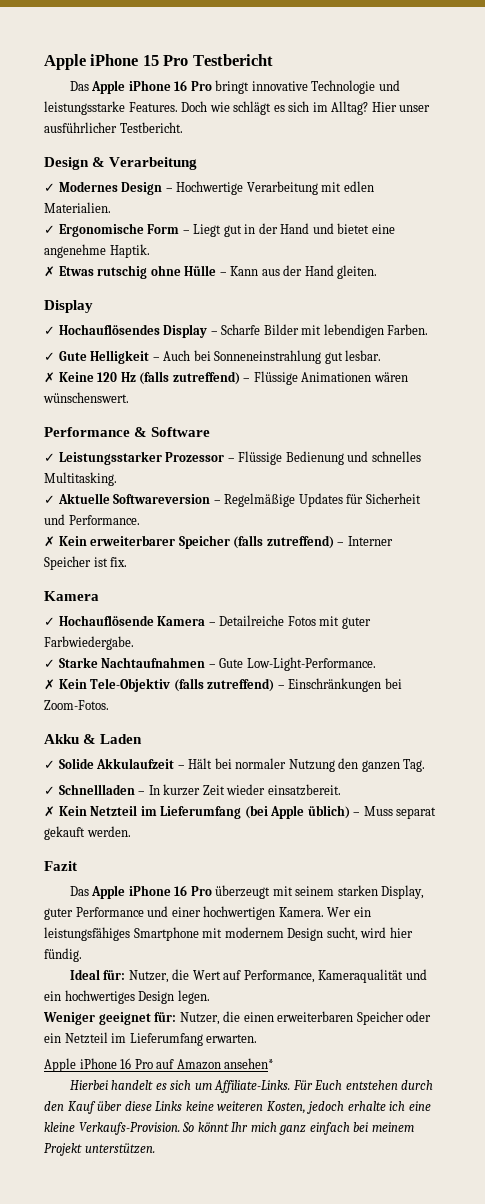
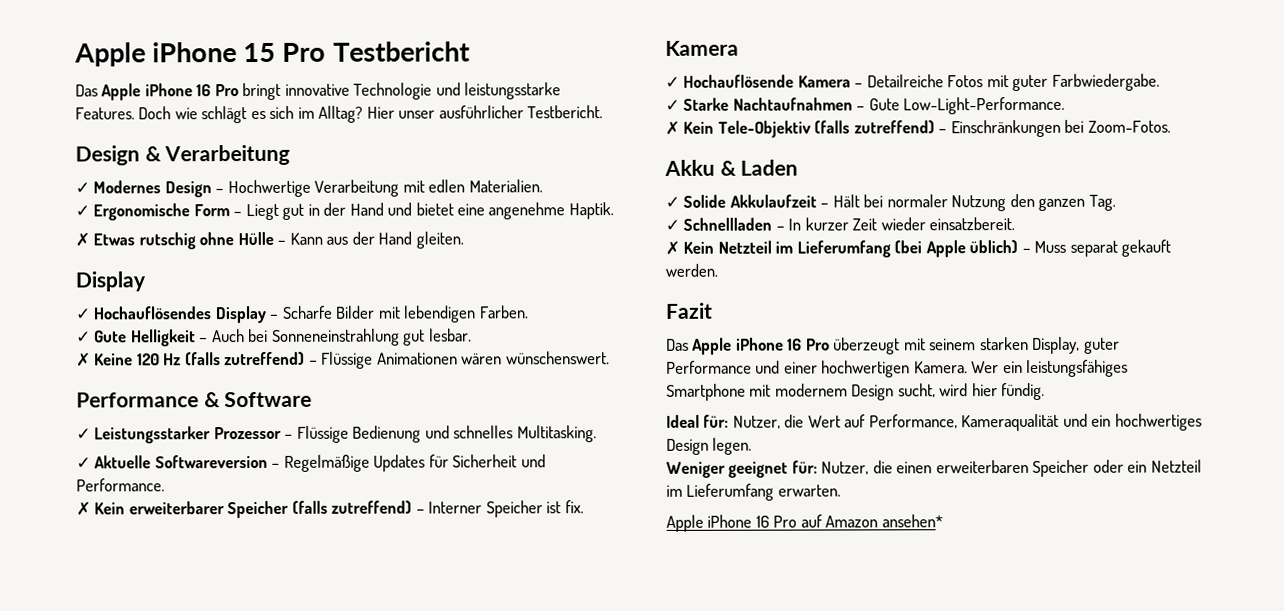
[69,1080,434,1093] [44,1101,431,1114] [44,1122,414,1135] [44,1143,155,1156] // Hierbei handelt es sich um Affiliate-Links. Für Euch entstehen durch den Kauf über diese Links keine weiteren Kosten, jedoch erhalte ich eine kleine Verkaufs-Provision. So könnt Ihr mich ganz einfach bei meinem Projekt unterstützen. -> (943, 521) none

